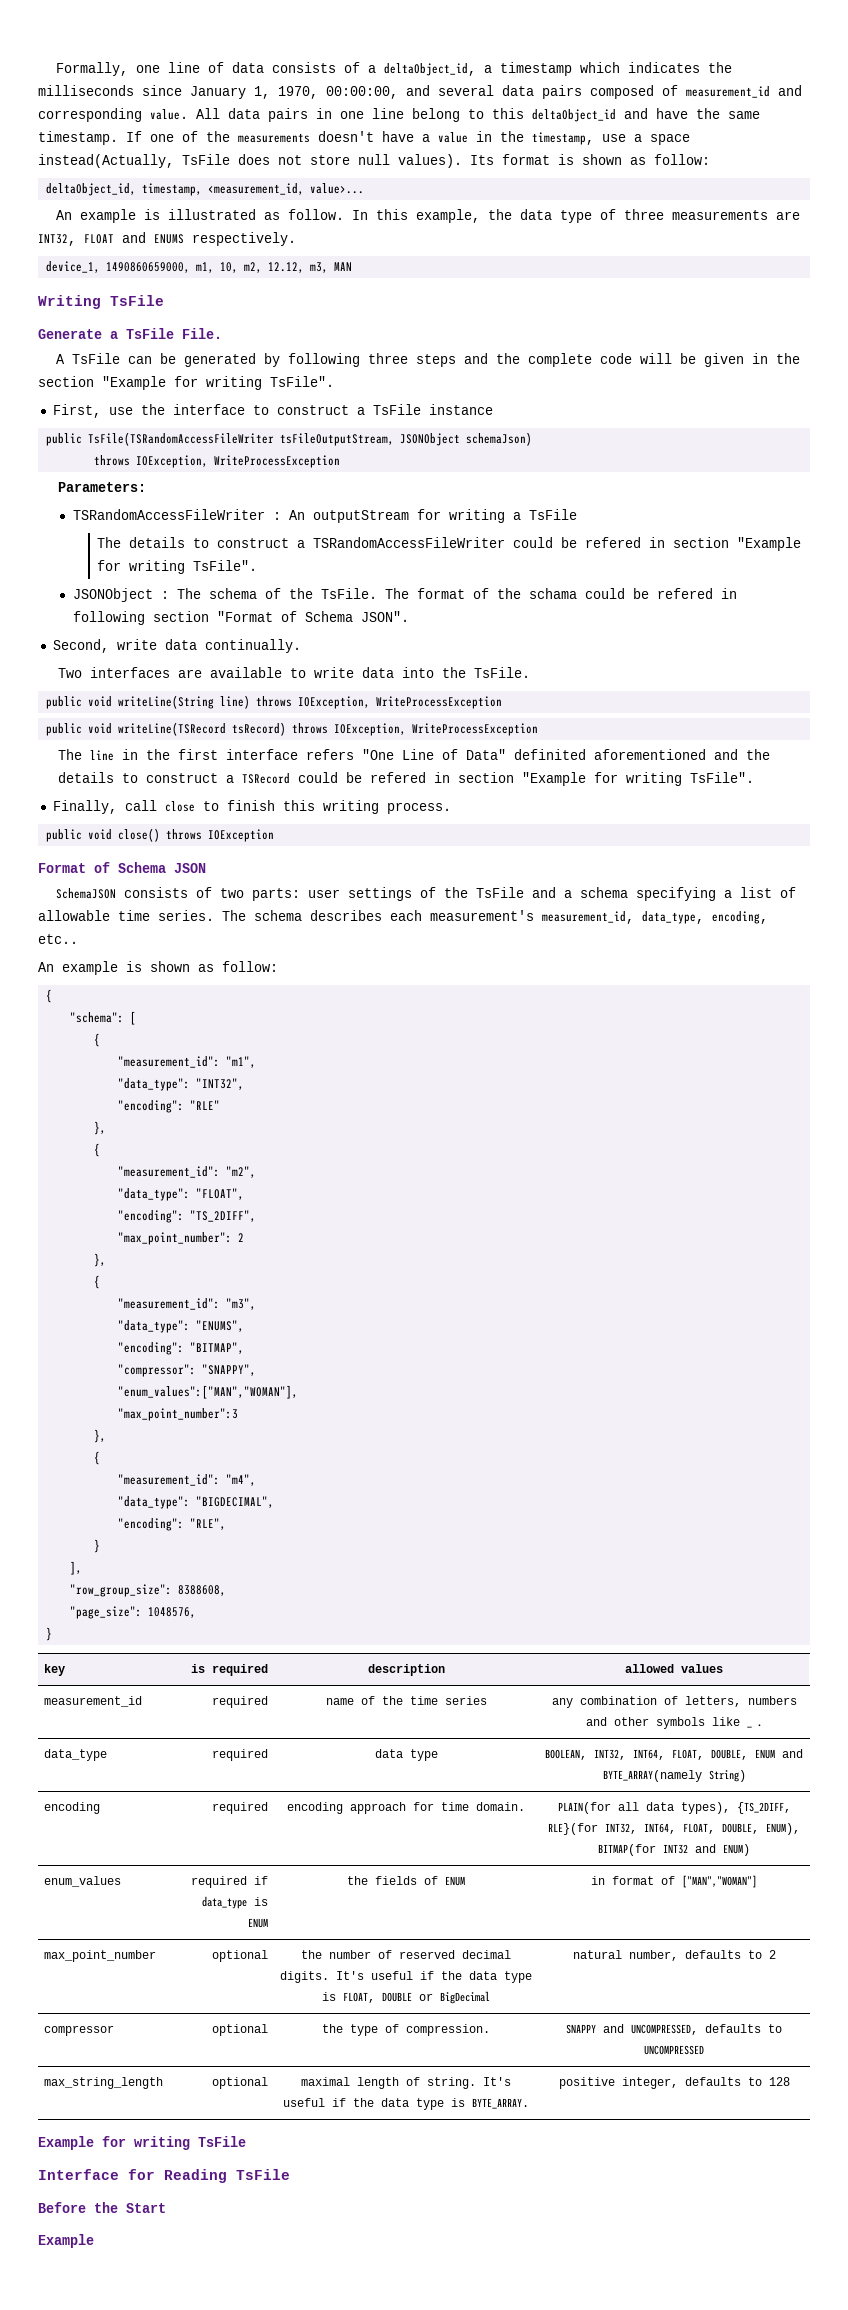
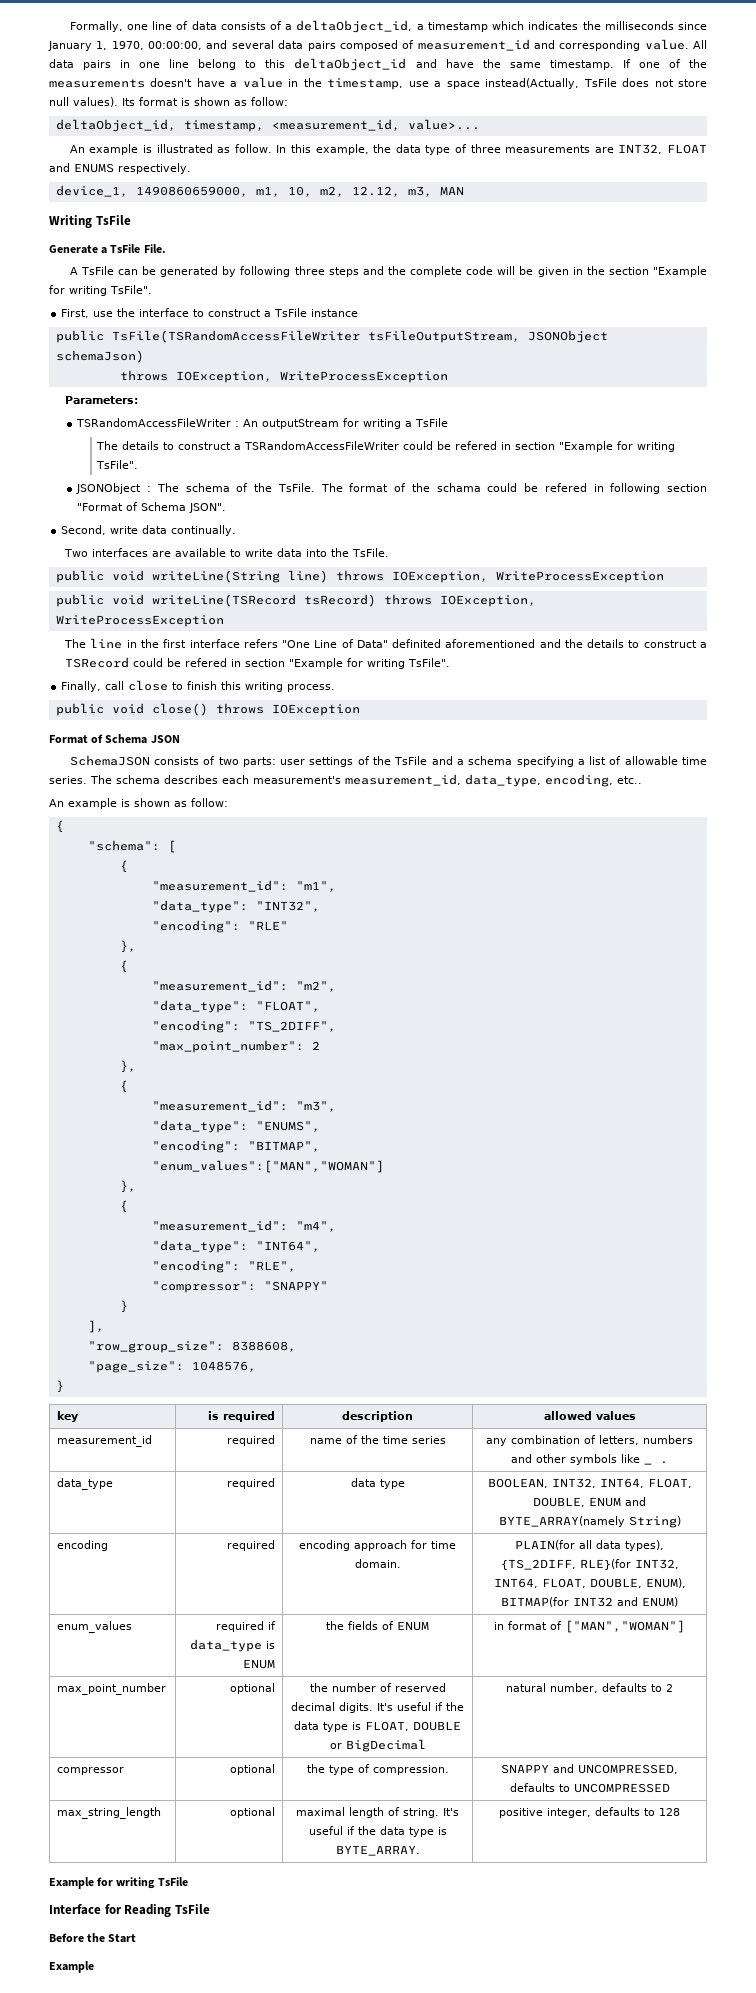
[118,1364,257,1377] [118,1385,299,1399] [118,1408,239,1421] "compressor": "SNAPPY", // "enum_values":["MAN","WOMAN"], // "max_point_number":3 -> [151,1160,384,1173] "enum_values":["MAN","WOMAN"]
[196,1496,275,1508] "BIGDECIMAL", -> [255,1241,320,1252] "INT64",
(227, 1524) none -> [151,1281,328,1293] // "compressor": "SNAPPY"

